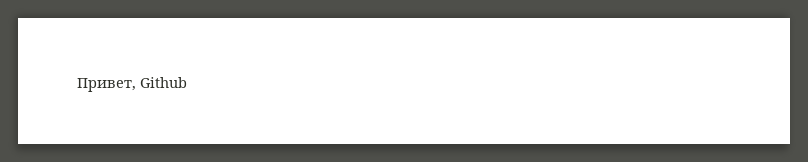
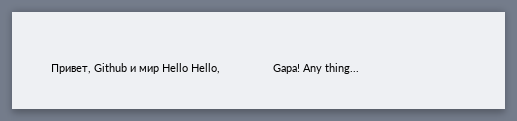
(187, 82) none -> [130,63,359,74] и мир Hello Hello, Gapa! Any thing...

